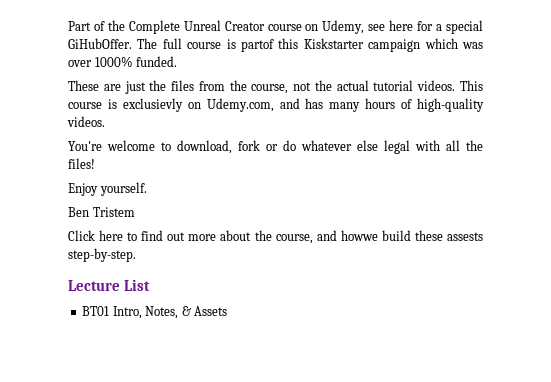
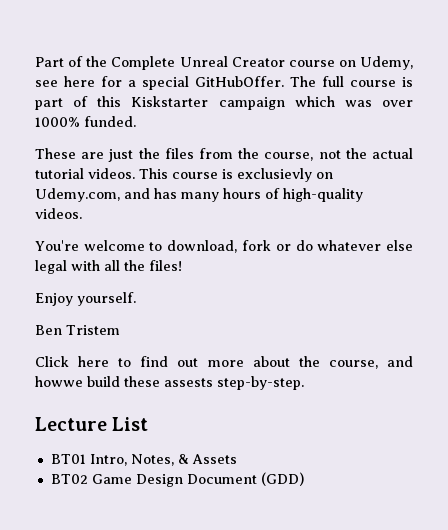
[68,38,132,49] GiHubOffer. -> [195,76,284,87] GitHubOffer.
[241,39,274,52] partof -> [35,96,89,110] part of
(228, 311) none -> [50,472,304,487] // BT02 Game Design Document (GDD)

